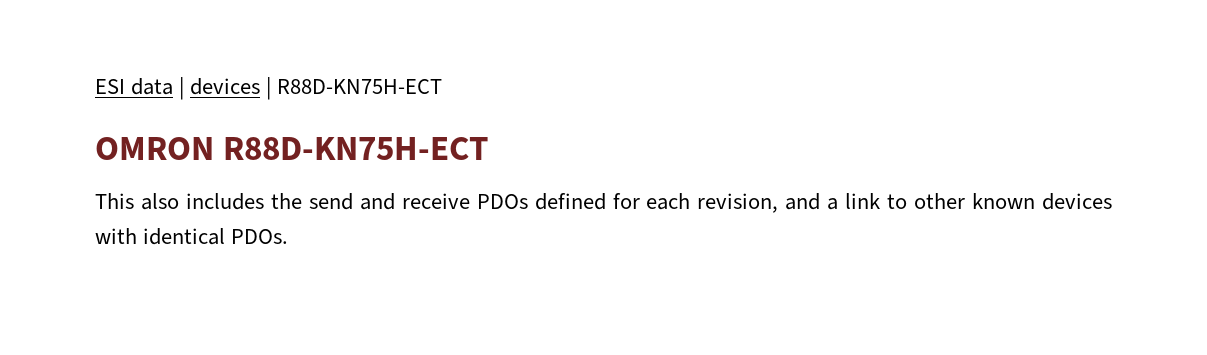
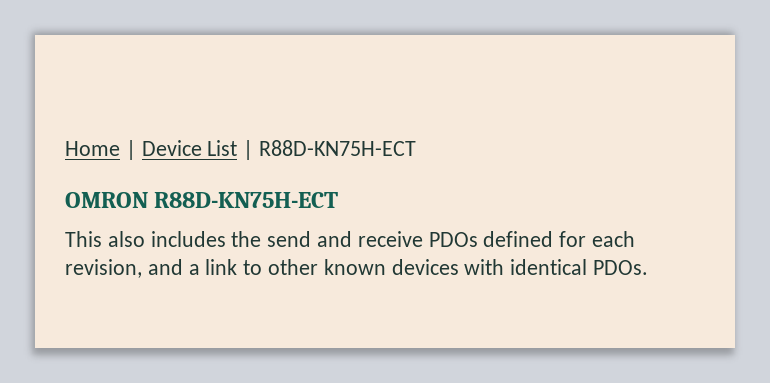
[95,77,261,100] ESI data | devices -> [65,140,238,160] Home | Device List

